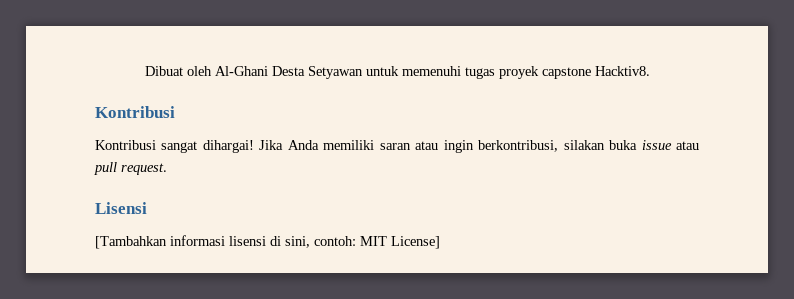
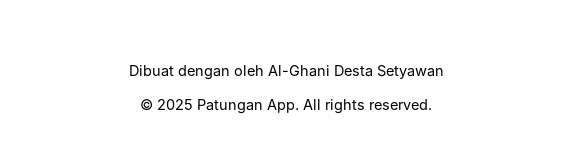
(183, 71) none -> [177,65,230,80] dengan
[365,66,650,79] [95,106,175,118] [95,140,699,153] [94,162,167,175] [95,202,147,214] [95,235,440,249] untuk memenuhi tugas proyek capstone Hacktiv8. // Kontribusi // Kontribusi sangat dihargai! Jika Anda memiliki saran atau ingin berkontribusi, silakan buka issue atau pull request. // Lisensi // [Tambahkan informasi lisensi di sini, contoh: MIT License] -> [140,99,432,114] // © 2025 Patungan App. All rights reserved.

